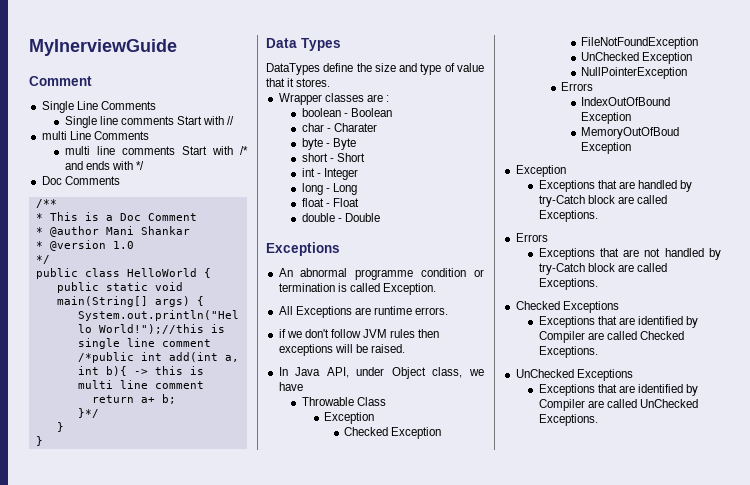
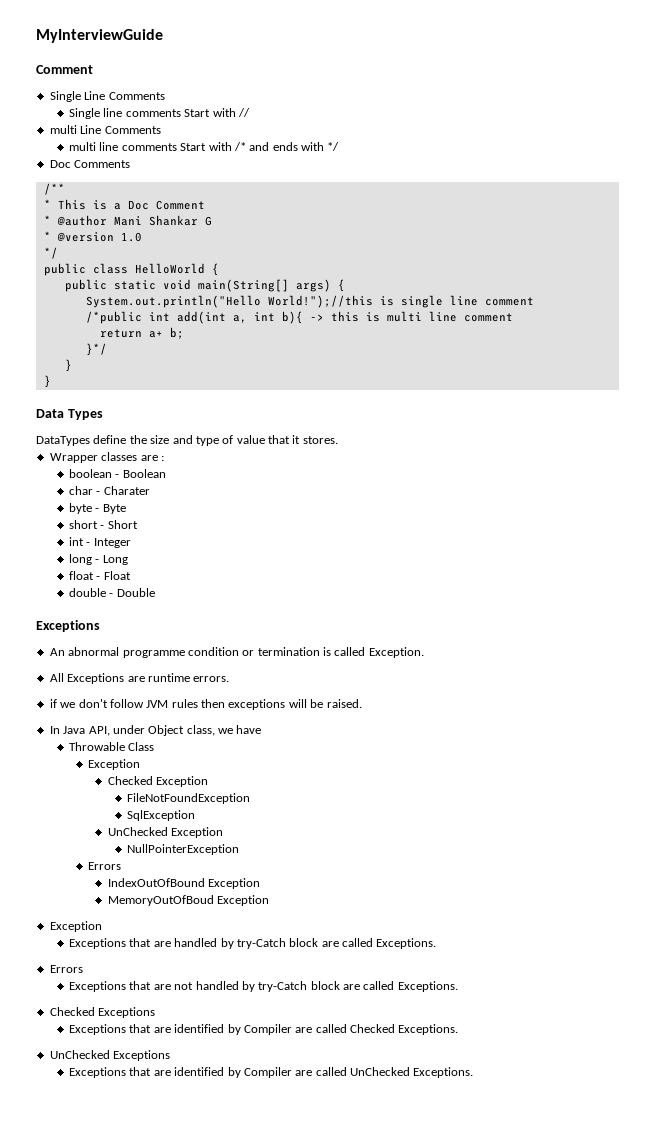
[29,39,177,56] MyInerviewGuide -> [36,29,163,43] MyInterviewGuide
(190, 230) none -> [204,216,212,226] G
(699, 43) none -> [127,810,196,821] // SqlException

